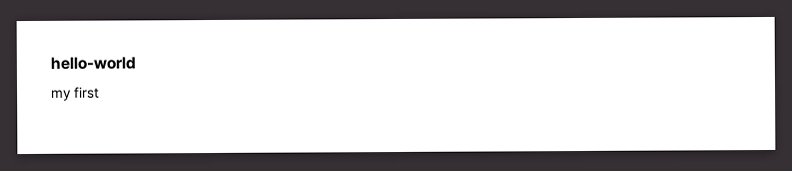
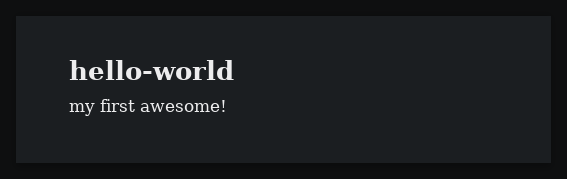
(100, 92) none -> [140,100,227,112] awesome!

